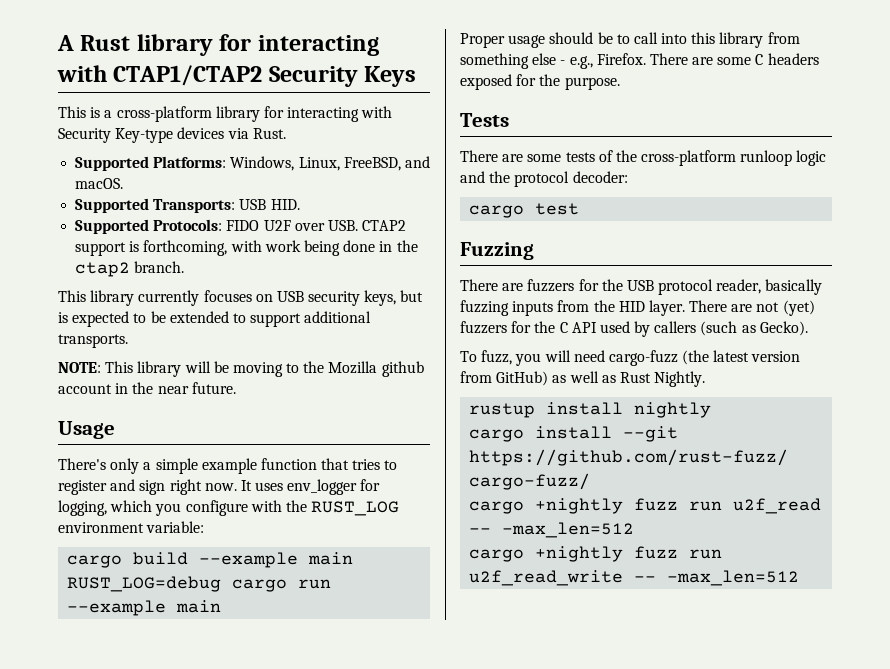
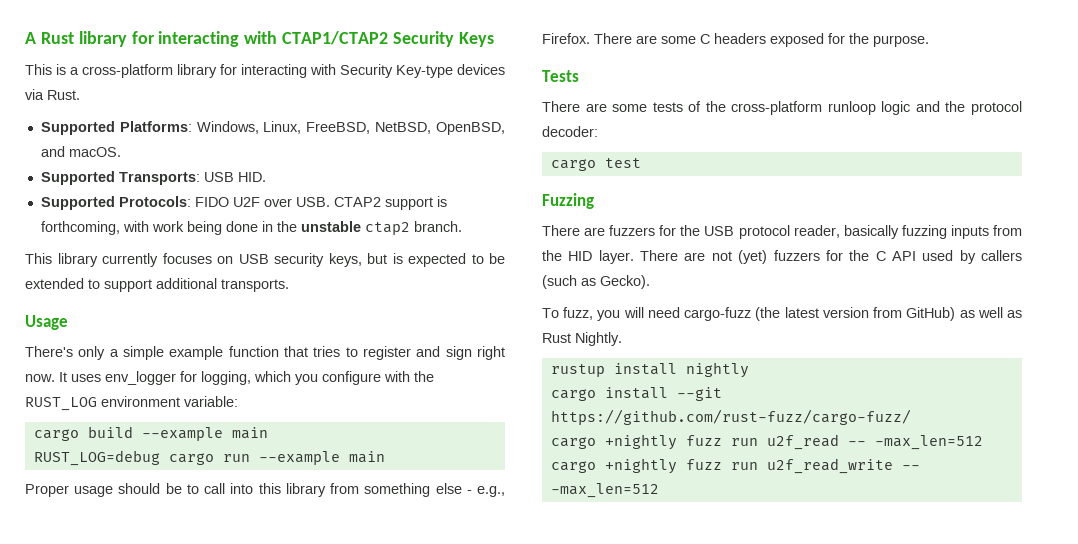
(401, 164) none -> [375,122,506,135] NetBSD, OpenBSD,
(418, 246) none -> [300,221,361,232] unstable
[58,361,424,377] [58,382,236,394] // NOTE: This library will be moving to the Mozilla github account in the near future. -> (289, 285) none

